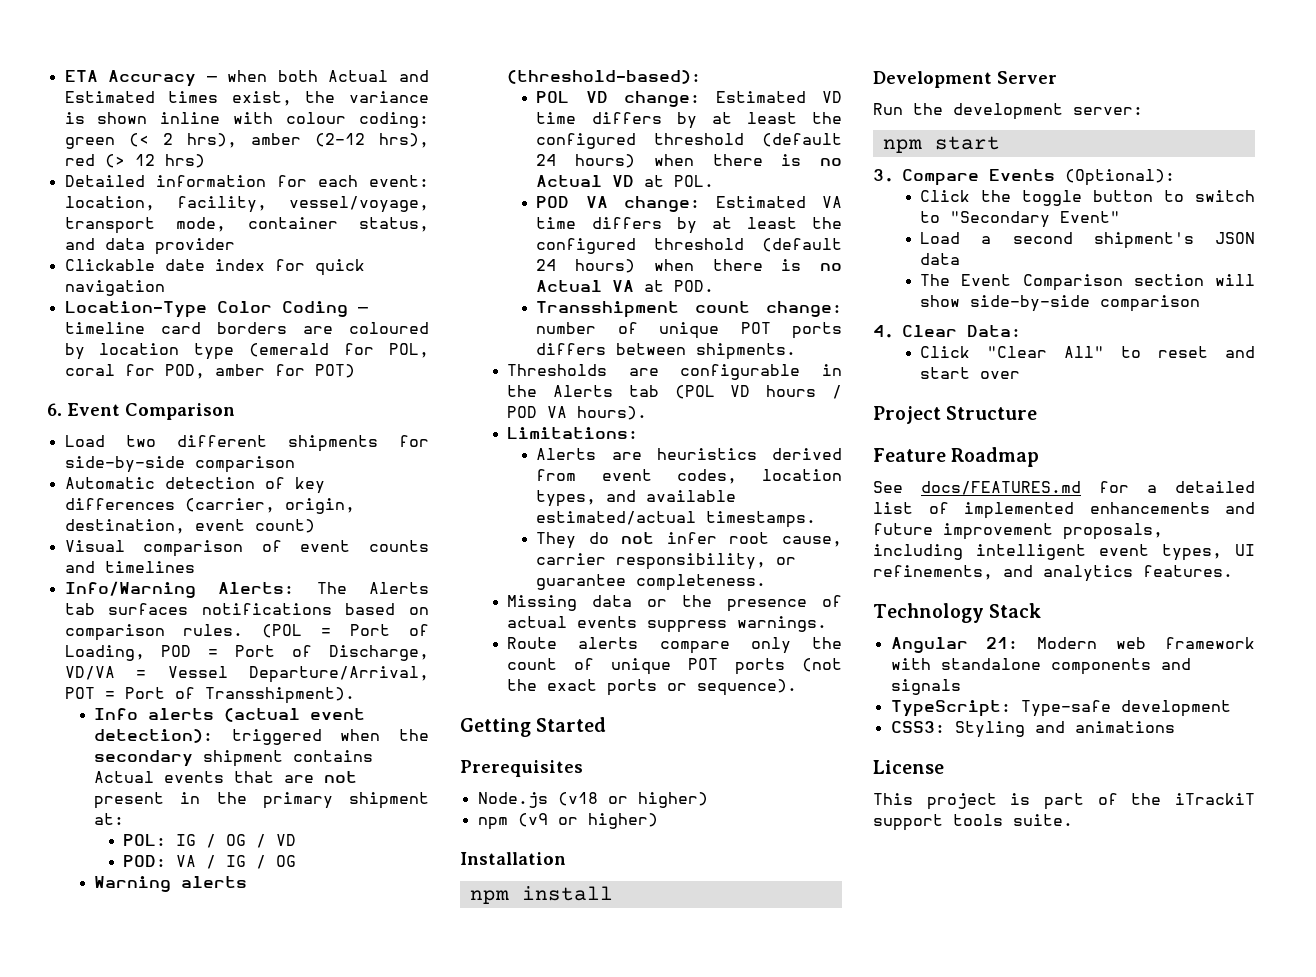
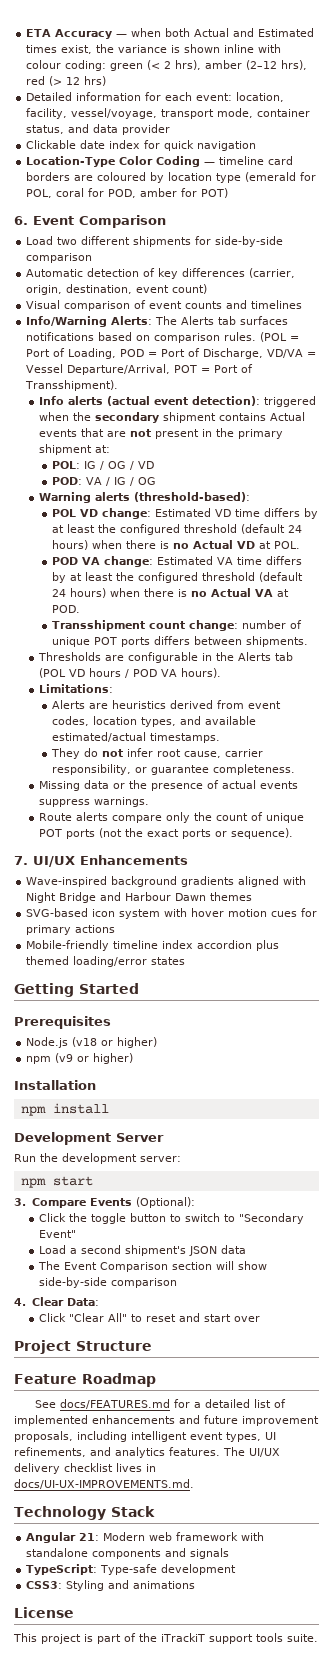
(798, 687) none -> [14,855,188,867] [26,876,307,887] [26,892,253,903] [26,908,318,919] [26,925,116,935] [26,940,280,951] [26,956,186,967] // 7. UI/UX Enhancements // Wave-inspired background gradients aligned with Night Bridge and Harbour Dawn themes // SVG-based icon system with hover motion cues for primary actions // Mobile-friendly timeline index accordion plus themed loading/error states
(1233, 571) none -> [223,1447,280,1457] [14,1463,156,1474] [14,1479,194,1489] The UI/UX delivery checklist lives in docs/UI-UX-IMPROVEMENTS.md.

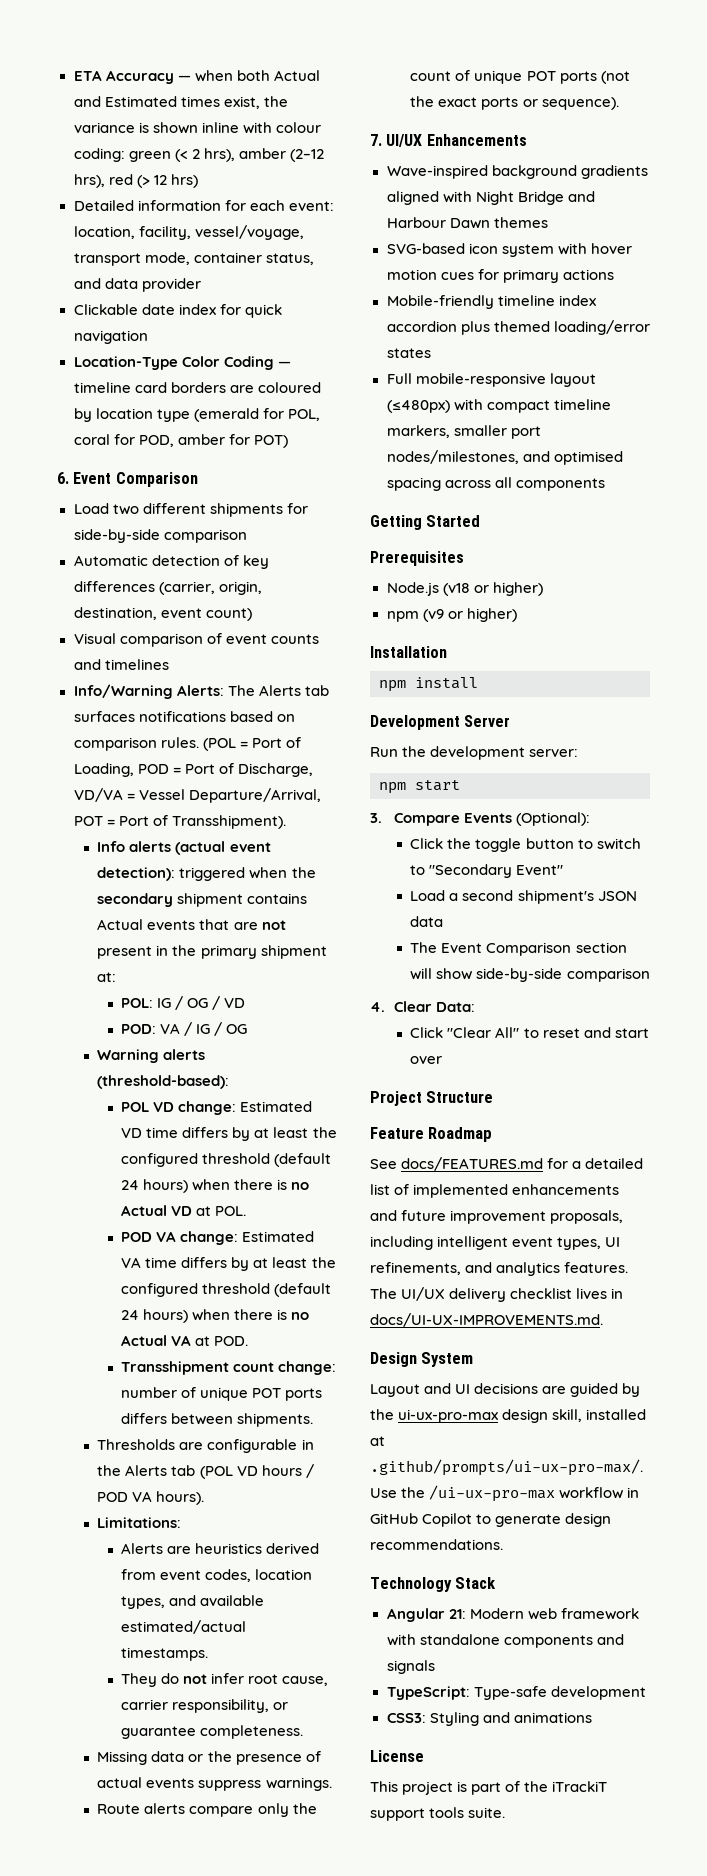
(186, 961) none -> [386,373,596,387] [386,399,611,413] [386,425,541,439] [386,450,623,465] [386,477,605,491] // Full mobile-responsive layout (≤480px) with compact timeline markers, smaller port nodes/milestones, and optimised spacing across all components
(194, 1484) none -> [370,1352,474,1367] [370,1383,641,1397] [370,1409,647,1423] [370,1436,385,1446] [370,1459,643,1476] [370,1485,640,1502] [370,1513,612,1527] [370,1539,503,1550] // Design System // Layout and UI decisions are guided by the ui-ux-pro-max design skill, installed at .github/prompts/ui-ux-pro-max/. Use the /ui-ux-pro-max workflow in GitHub Copilot to generate design recommendations.

